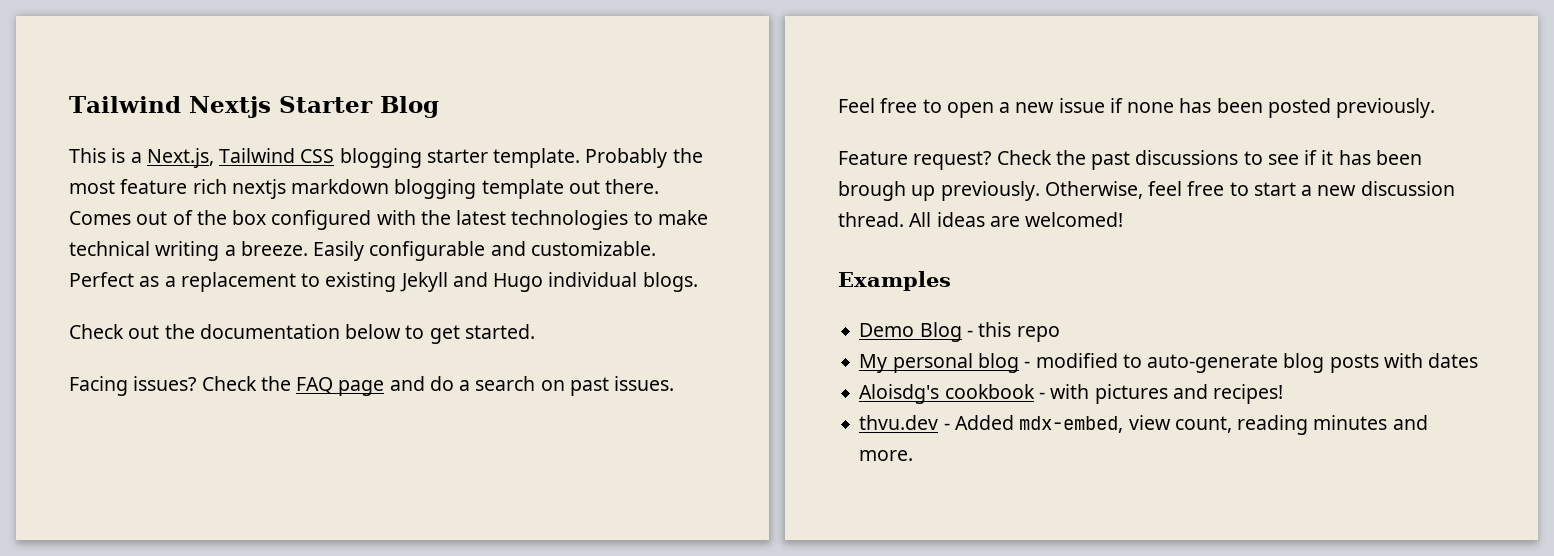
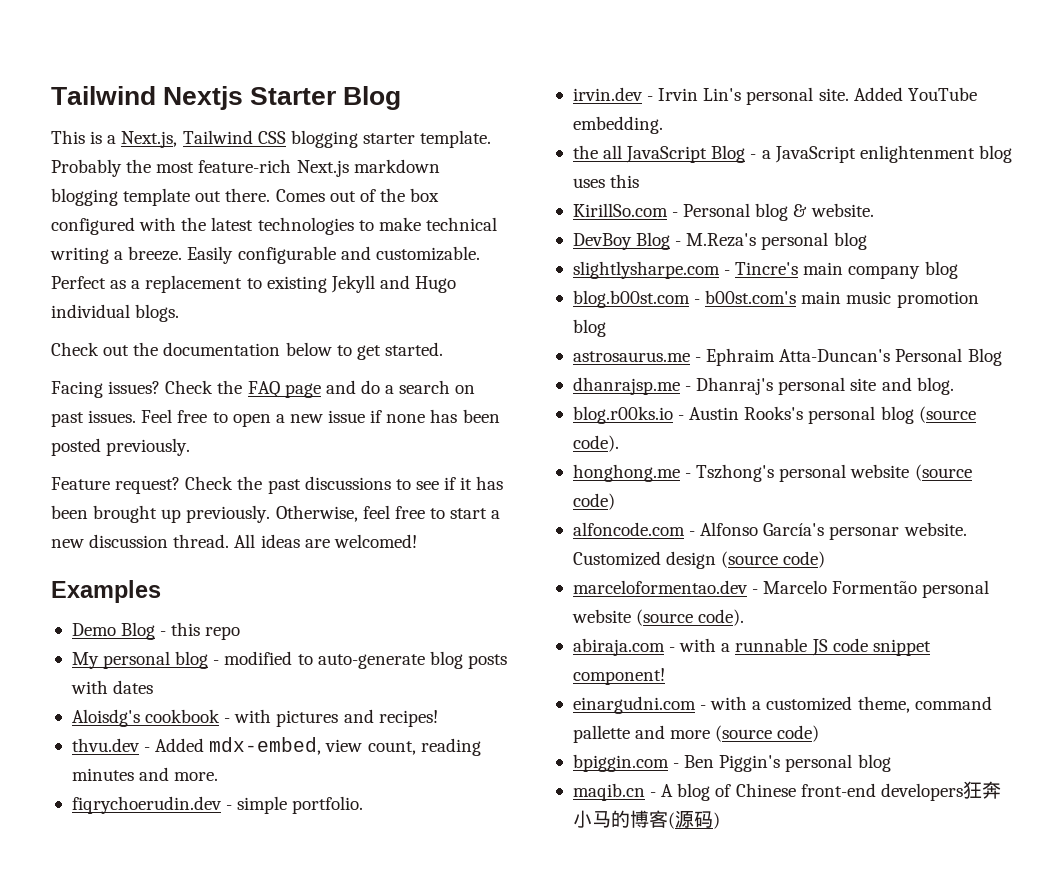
[120,179,286,199] feature rich nextjs -> [198,159,349,177] feature-rich Next.js
[838,181,906,201] brough -> [93,505,158,523] brought
(914, 455) none -> [71,796,364,814] [572,87,977,105] [572,116,663,134] [572,145,1012,163] [572,174,640,188] [572,203,874,221] [572,232,867,250] [572,261,958,279] [572,290,979,308] [572,319,606,337] [572,348,1002,366] [572,377,954,395] [572,406,976,424] [572,435,619,452] [572,464,972,482] [572,493,615,510] [572,522,967,540] [572,551,826,569] [572,580,990,598] [571,609,745,626] [572,638,931,656] [572,668,665,685] [572,696,992,714] [572,725,820,743] [572,754,891,772] [572,781,1001,801] [572,810,720,829] // fiqrychoerudin.dev - simple portfolio. // irvin.dev - Irvin Lin's personal site. Added YouTube embedding. // the all JavaScript Blog - a JavaScript enlightenment blog uses this // KirillSo.com - Personal blog & website. // DevBoy Blog - M.Reza's personal blog // slightlysharpe.com - Tincre's main company blog // blog.b00st.com - b00st.com's main music promotion blog // astrosaurus.me - Ephraim Atta-Duncan's Personal Blog // dhanrajsp.me - Dhanraj's personal site and blog. // blog.r00ks.io - Austin Rooks's personal blog (source code). // honghong.me - Tszhong's personal website (source code) // alfoncode.com - Alfonso García's personar website. Customized design (source code) // marceloformentao.dev - Marcelo Formentão personal website (source code). // abiraja.com - with a runnable JS code snippet component! // einargudni.com - with a customized theme, command pallette and more (source code) // bpiggin.com - Ben Piggin's personal blog // maqib.cn - A blog of Chinese front-end developers狂奔小马的博客(源码)

